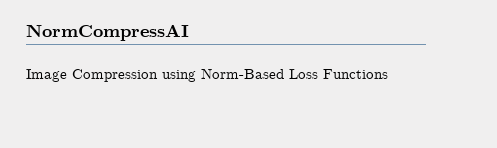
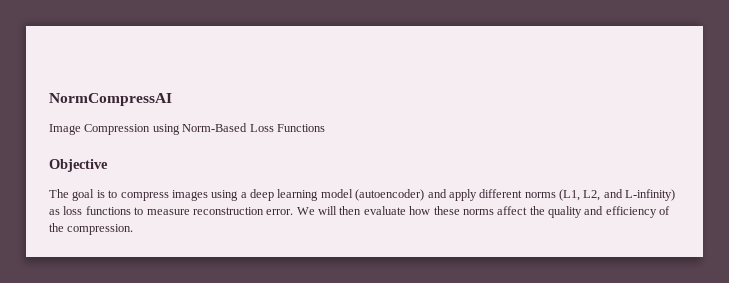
(388, 74) none -> [49,159,108,172] [49,189,676,201] [49,206,671,218] [49,223,134,235] // Objective // The goal is to compress images using a deep learning model (autoencoder) and apply different norms (L1, L2, and L-infinity) as loss functions to measure reconstruction error. We will then evaluate how these norms affect the quality and efficiency of the compression.

